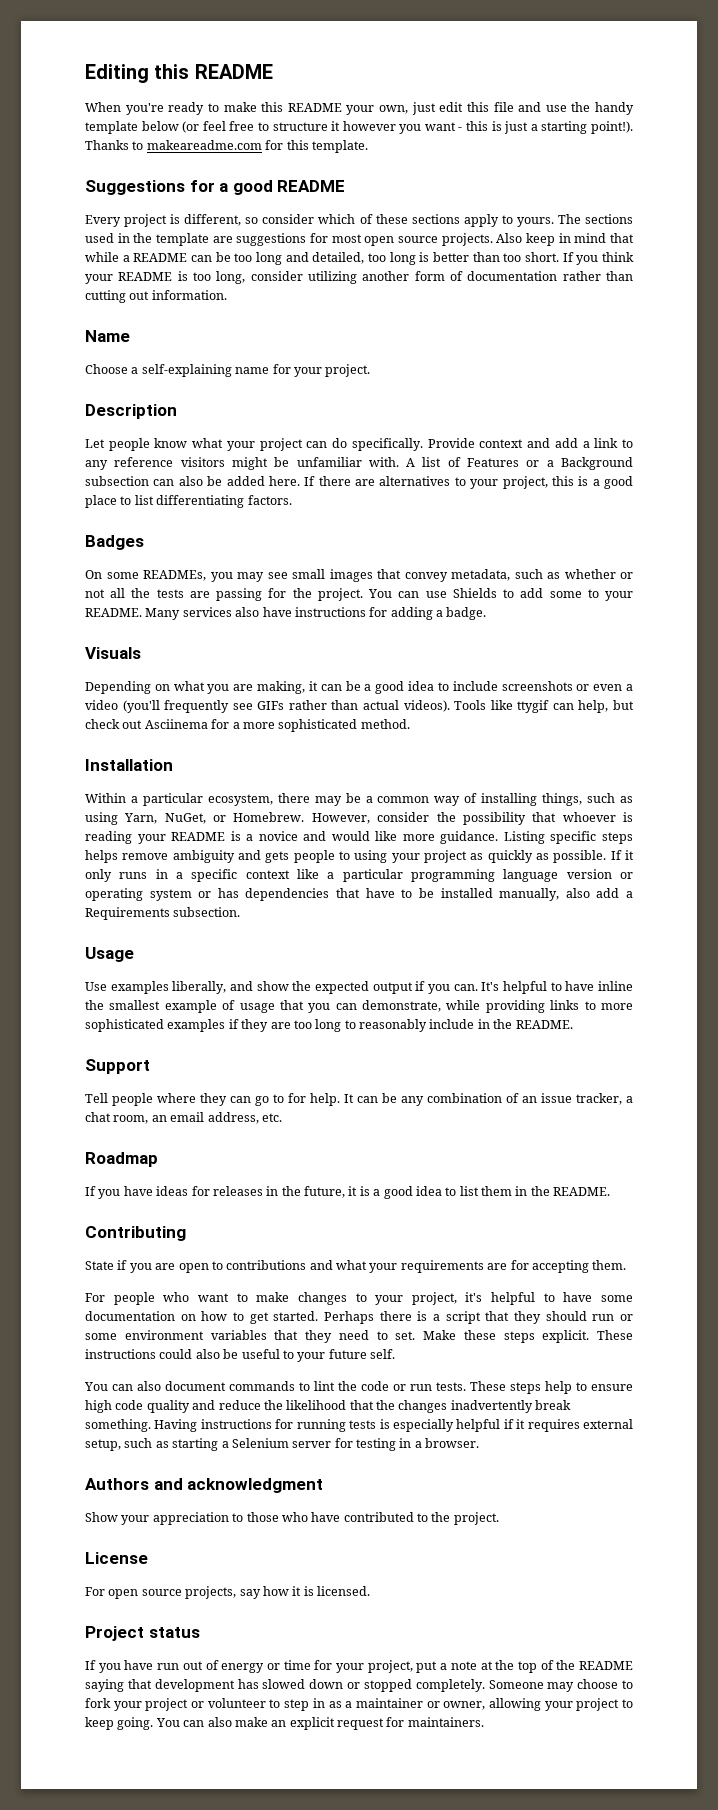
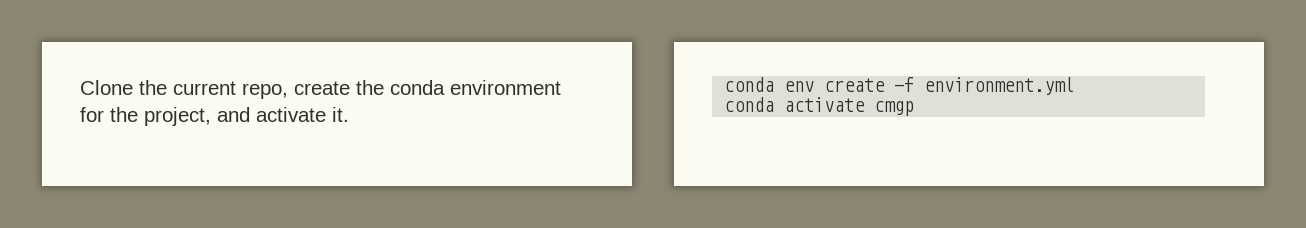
[85,64,273,83] [85,102,634,115] [85,121,633,134] [85,140,368,153] [85,180,346,195] [85,214,633,227] [85,233,635,246] [85,252,635,265] [85,271,633,284] [85,290,227,303] [85,330,130,342] [85,364,371,377] [85,404,177,419] [85,438,633,451] [85,457,634,470] [85,476,633,489] [85,495,292,508] [85,535,144,550] [85,569,633,582] [85,588,634,601] [85,607,487,620] [85,647,141,659] [85,681,633,694] [85,700,634,713] [85,719,410,732] [85,759,173,771] [85,793,634,806] [85,812,634,825] [85,831,634,844] [85,850,634,863] [85,869,633,882] [85,888,634,901] [85,907,241,920] [85,947,134,962] [85,981,634,994] [85,1000,633,1013] [85,1019,573,1032] [85,1059,150,1074] [85,1093,633,1106] [85,1112,282,1124] [85,1152,158,1167] [85,1186,611,1199] [85,1226,186,1241] [85,1260,627,1273] [85,1292,634,1305] [85,1311,634,1324] [85,1330,633,1343] [85,1349,395,1362] [84,1381,633,1394] [85,1400,572,1413] [85,1419,634,1432] [85,1438,480,1451] [85,1478,324,1493] [85,1512,499,1525] [85,1552,148,1564] [85,1586,370,1599] [85,1626,200,1641] [85,1660,633,1673] [85,1679,633,1692] [85,1698,633,1711] [85,1717,484,1730] Editing this README // When you're ready to make this README your own, just edit this file and use the handy template below (or feel free to structure it however you want - this is just a starting point!). Thanks to makeareadme.com for this template. // Suggestions for a good README // Every project is different, so consider which of these sections apply to yours. The sections used in the template are suggestions for most open source projects. Also keep in mind that while a README can be too long and detailed, too long is better than too short. If you think your README is too long, consider utilizing another form of documentation rather than cutting out information. // Name // Choose a self-explaining name for your project. // Description // Let people know what your project can do specifically. Provide context and add a link to any reference visitors might be unfamiliar with. A list of Features or a Background subsection can also be added here. If there are alternatives to your project, this is a good place to list differentiating factors. // Badges // On some READMEs, you may see small images that convey metadata, such as whether or not all the tests are passing for the project. You can use Shields to add some to your README. Many services also have instructions for adding a badge. // Visuals // Depending on what you are making, it can be a good idea to include screenshots or even a video (you'll frequently see GIFs rather than actual videos). Tools like ttygif can help, but check out Asciinema for a more sophisticated method. // Installation // Within a particular ecosystem, there may be a common way of installing things, such as using Yarn, NuGet, or Homebrew. However, consider the possibility that whoever is reading your README is a novice and would like more guidance. Listing specific steps helps remove ambiguity and gets people to using your project as quickly as possible. If it only runs in a specific context like a particular programming language version or operating system or has dependencies that have to be installed manually, also add a Requirements subsection. // Usage // Use examples liberally, and show the expected output if you can. It's helpful to have inline the smallest example of usage that you can demonstrate, while providing links to more sophisticated examples if they are too long to reasonably include in the README. // Support // Tell people where they can go to for help. It can be any combination of an issue tracker, a chat room, an email address, etc. // Roadmap // If you have ideas for releases in the future, it is a good idea to list them in the README. // Contributing // State if you are open to contributions and what your requirements are for accepting them. // For people who want to make changes to your project, it's helpful to have some documentation on how to get started. Perhaps there is a script that they should run or some environment variables that they need to set. Make these steps explicit. These instructions could also be useful to your future self. // You can also document commands to lint the code or run tests. These steps help to ensure high code quality and reduce the likelihood that the changes inadvertently break something. Having instructions for running tests is especially helpful if it requires external setup, such as starting a Selenium server for testing in a browser. // Authors and acknowledgment // Show your appreciation to those who have contributed to the project. // License // For open source projects, say how it is licensed. // Project status // If you have run out of energy or time for your project, put a note at the top of the README saying that development has slowed down or stopped completely. Someone may choose to fork your project or volunteer to step in as a maintainer or owner, allowing your project to keep going. You can also make an explicit request for maintainers. -> [80,80,561,99] [80,107,349,126] [724,77,1075,95] [724,97,915,116] Clone the current repo, create the conda environment for the project, and activate it. // conda env create -f environment.yml // conda activate cmgp

